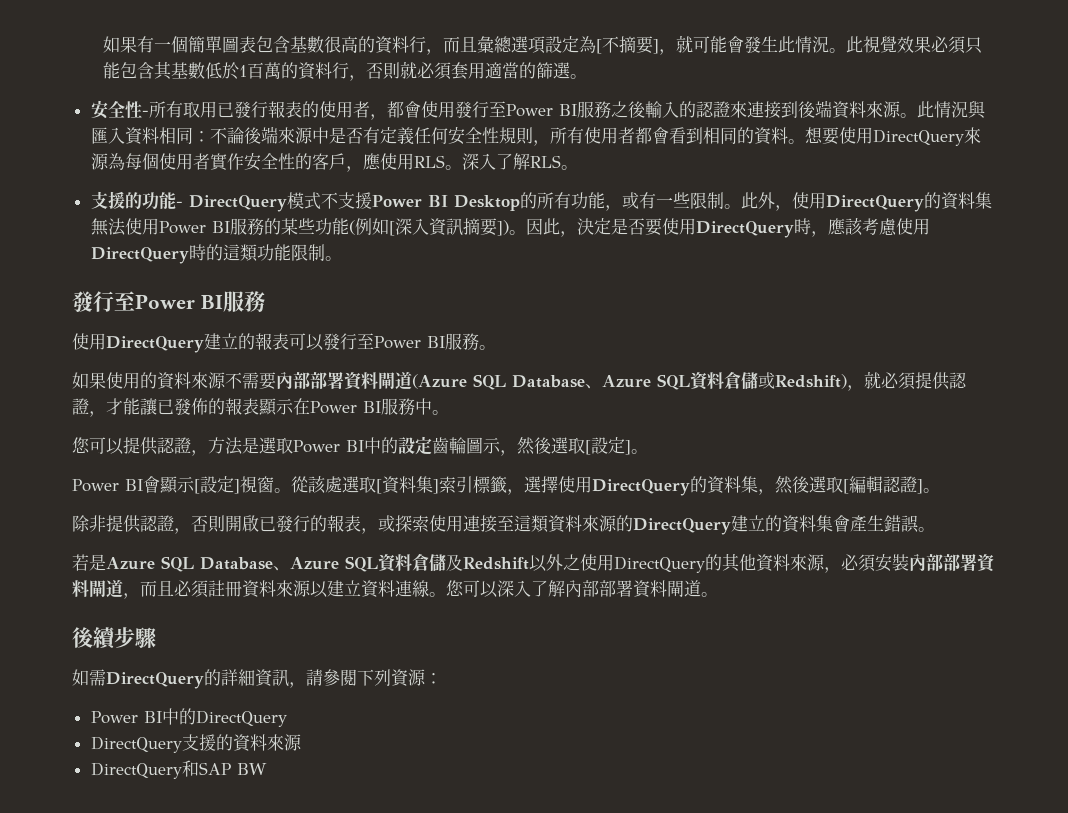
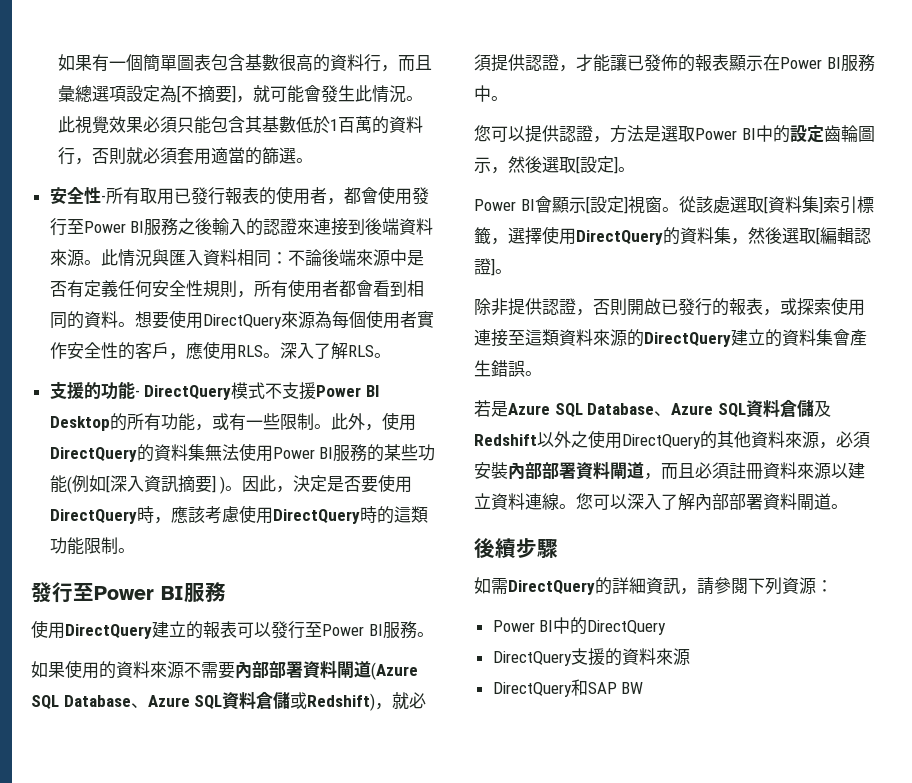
[496,220,509,236] ]) -> [211,475,226,494] ] )

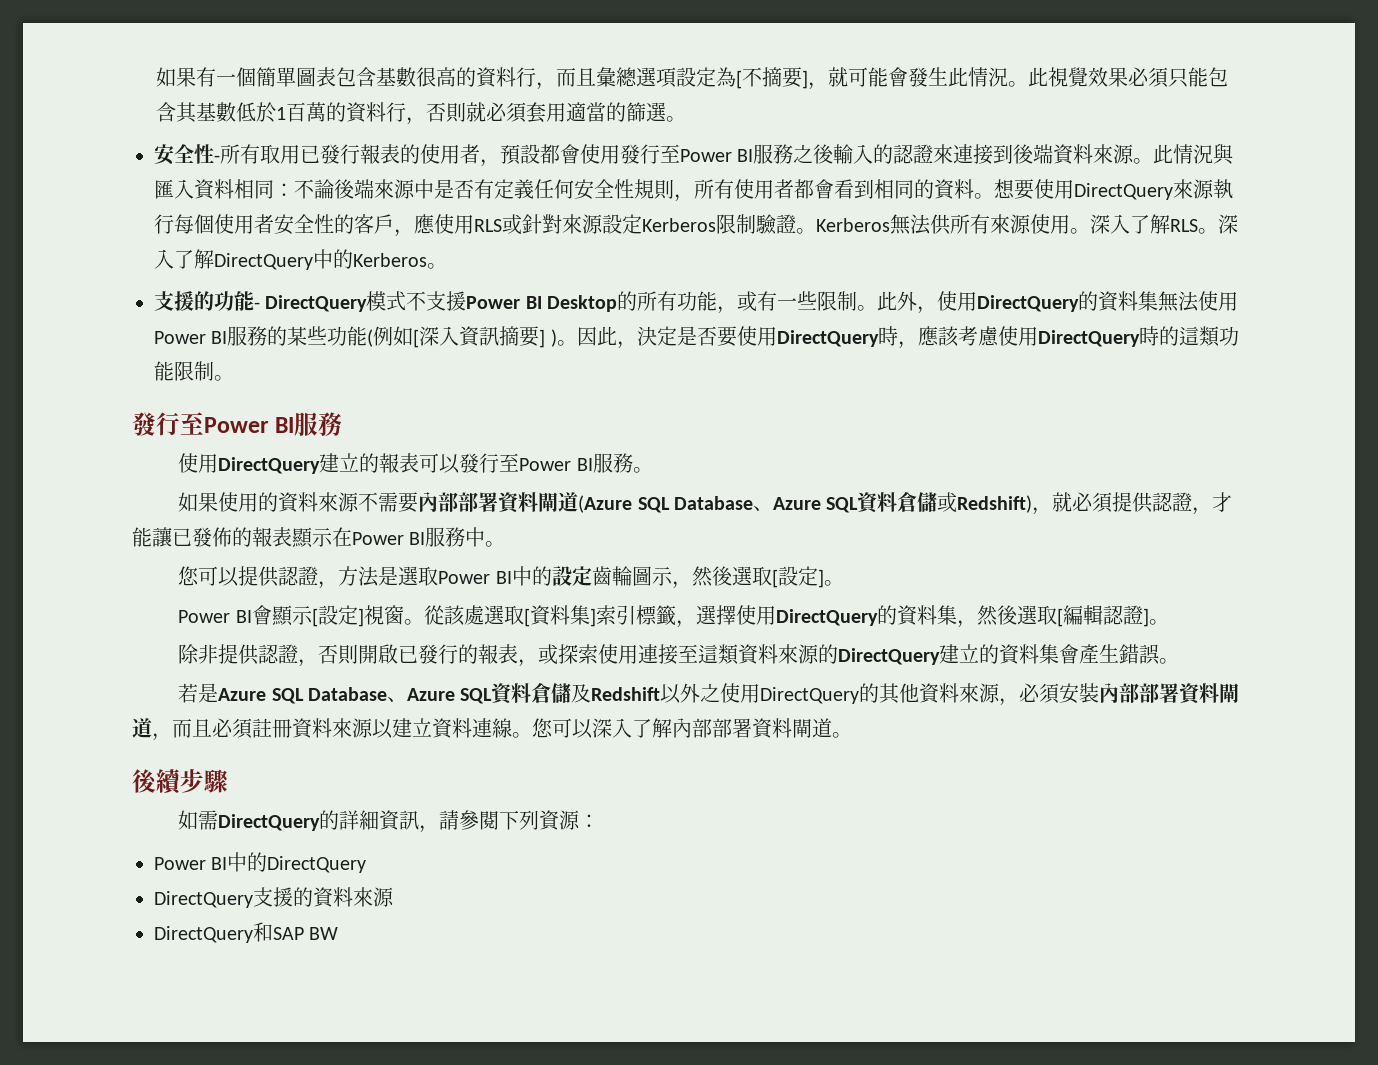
(344, 201) none -> [500,144,540,165] 預設
[314,311,332,329] 為 -> [1213,179,1233,199] [154,214,174,234] 執行
[416,311,434,328] [49,342,67,359] 實作 -> (274, 224) none
(263, 351) none -> [502,214,1070,235] 或針對來源設定Kerberos限制驗證。Kerberos無法供所有來源使用
(391, 355) none -> [1218,214,1238,234] [154,249,447,270] 深入了解DirectQuery中的Kerberos。

